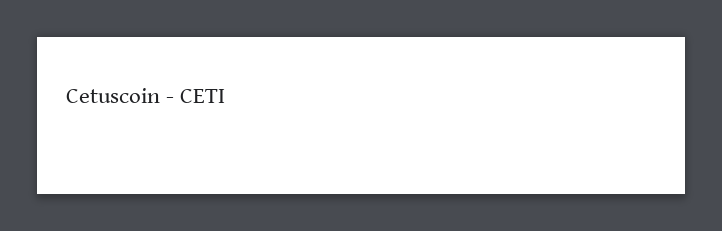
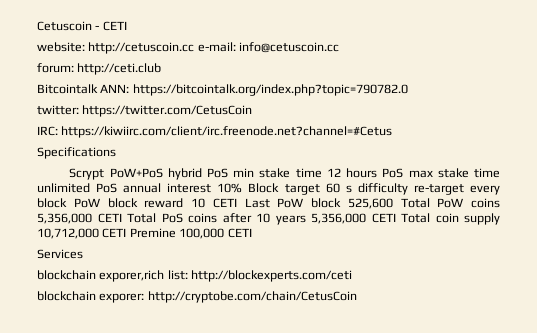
(226, 96) none -> [37,42,340,54] [37,63,162,75] [37,84,408,96] [37,105,253,117] [37,126,393,138] [37,147,116,159] [69,168,500,180] [37,183,500,195] [37,198,500,209] [37,213,500,225] [37,228,252,239] [37,249,83,259] [37,270,353,282] [37,291,357,303] // website: http://cetuscoin.cc e-mail: info@cetuscoin.cc // forum: http://ceti.club // Bitcointalk ANN: https://bitcointalk.org/index.php?topic=790782.0 // twitter: https://twitter.com/CetusCoin // IRC: https://kiwiirc.com/client/irc.freenode.net?channel=#Cetus // Specifications // Scrypt PoW+PoS hybrid PoS min stake time 12 hours PoS max stake time unlimited PoS annual interest 10% Block target 60 s difficulty re-target every block PoW block reward 10 CETI Last PoW block 525,600 Total PoW coins 5,356,000 CETI Total PoS coins after 10 years 5,356,000 CETI Total coin supply 10,712,000 CETI Premine 100,000 CETI // Services // blockchain exporer,rich list: http://blockexperts.com/ceti // blockchain exporer: http://cryptobe.com/chain/CetusCoin

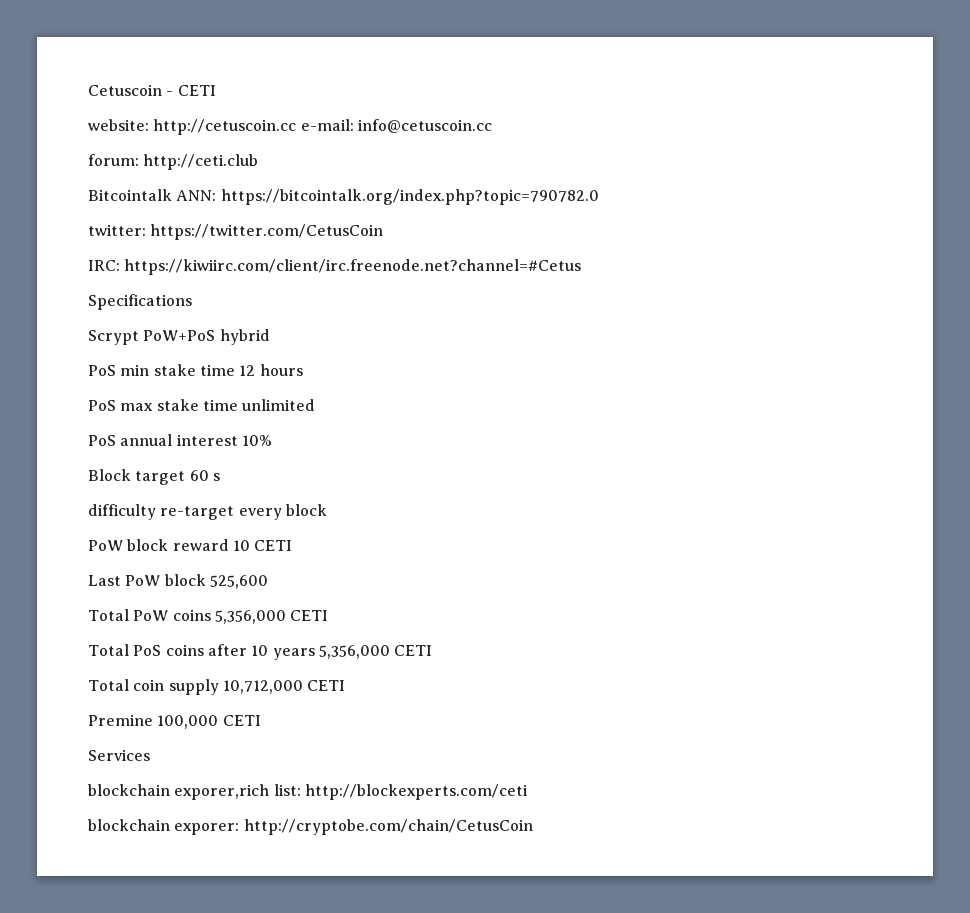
(202, 174) none -> (270, 337) //
(378, 173) none -> (303, 370) //
(90, 188) none -> (316, 405) //
(243, 188) none -> (272, 440) //
(352, 189) none -> (220, 477) //
(67, 203) none -> (327, 510) //
(237, 203) none -> (293, 545) //
(393, 203) none -> (268, 582) //
(122, 218) none -> (329, 615) //
(396, 218) none -> (433, 650) //
(127, 233) none -> (346, 685) //

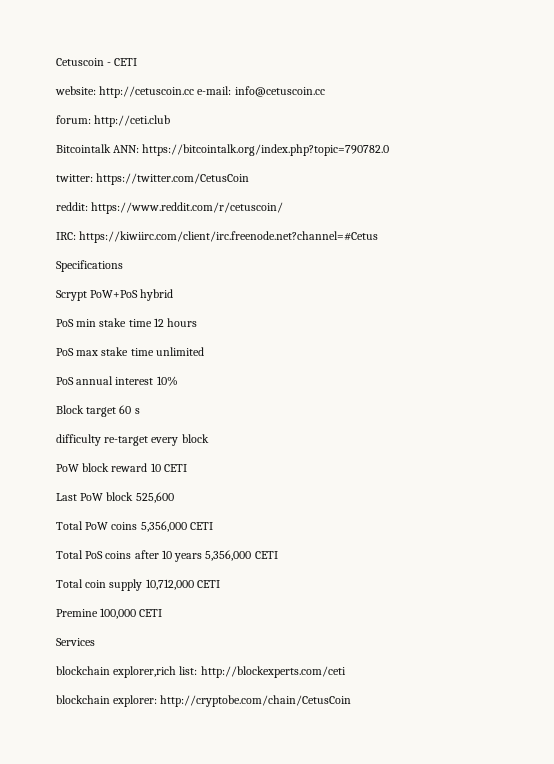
(384, 232) none -> [56,202,284,214] // reddit: https://www.reddit.com/r/cetuscoin/
[174,784,270,800] exporer,rich -> [113,666,177,678] explorer,rich
[174,823,240,835] exporer: -> [113,695,158,707] explorer:

